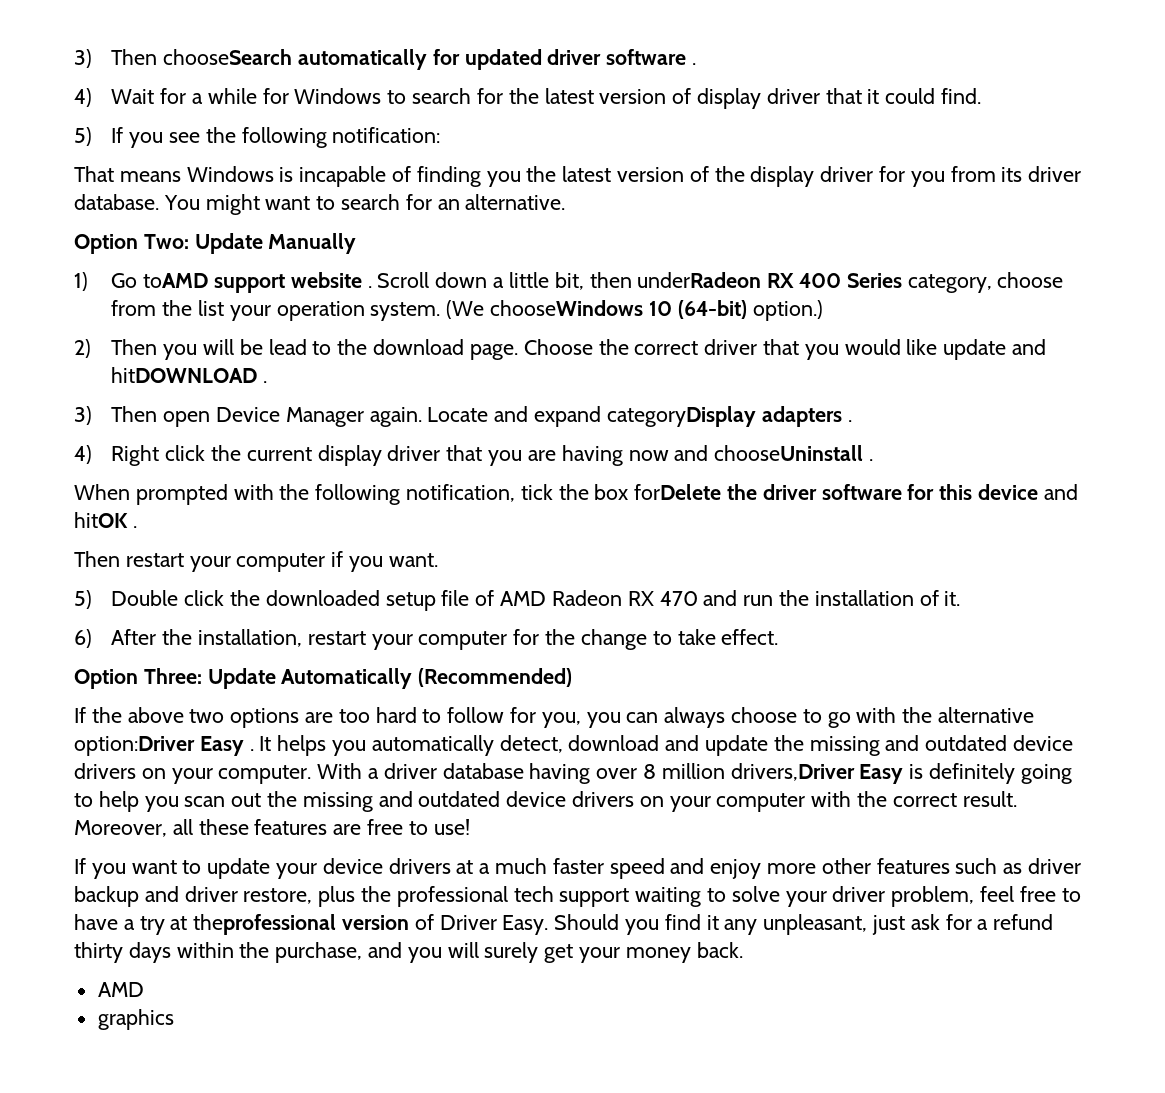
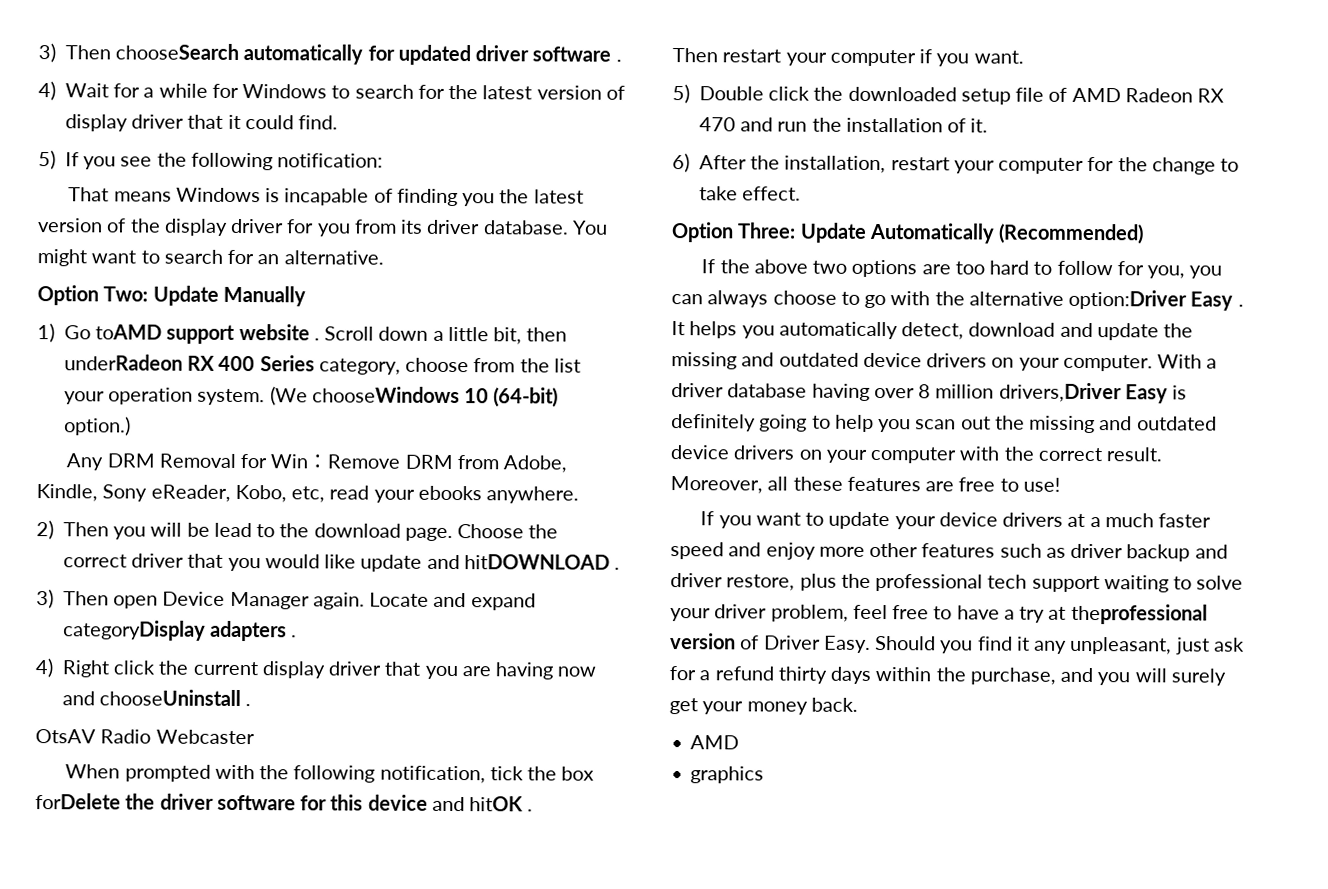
(823, 310) none -> [66,453,568,473] [36,484,580,504] // Any DRM Removal for Win：Remove DRM from Adobe, Kindle, Sony eReader, Kobo, etc, read your ebooks anywhere.
(873, 460) none -> [35,729,255,745] // OtsAV Radio Webcaster

